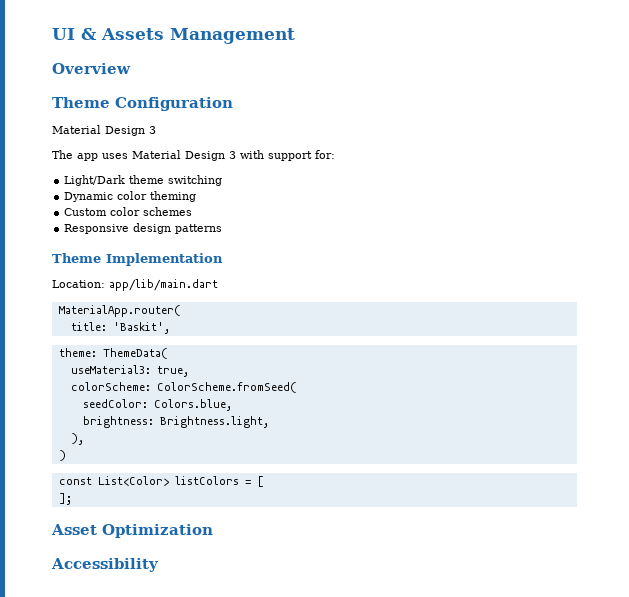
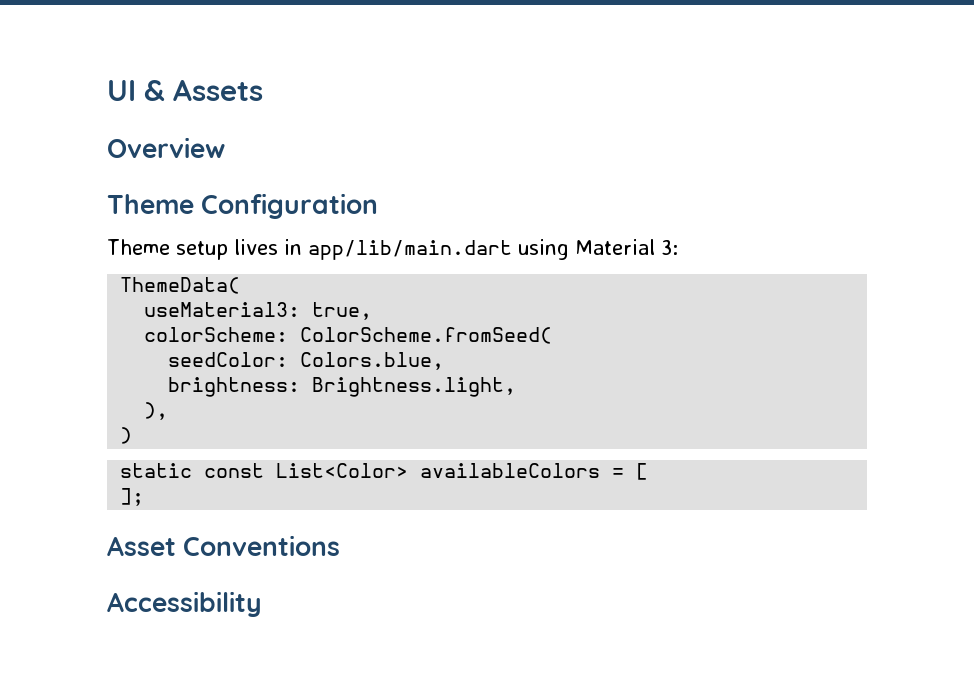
[170,28,295,44] Management -> (263, 90) none
[52,125,156,136] [52,150,335,161] [64,175,223,186] [64,191,197,202] [64,207,193,216] [64,223,223,234] [52,253,223,266] [52,279,218,291] [58,305,181,317] [70,322,170,334] [58,348,97,357] Material Design 3 // The app uses Material Design 3 with support for: // Light/Dark theme switching // Dynamic color theming // Custom color schemes // Responsive design patterns // Theme Implementation // Location: app/lib/main.dart // MaterialApp.router( // title: 'Baskit', // theme: -> [107,239,678,260] Theme setup lives in app/lib/main.dart using Material 3: //
(66, 455) none -> [120,463,193,478] static
[174,476,239,485] listColors -> [420,463,601,478] availableColors
[102,524,213,538] Optimization -> [183,535,341,556] Conventions

